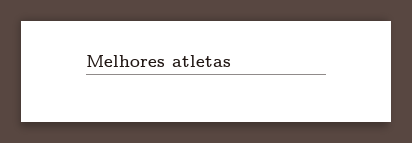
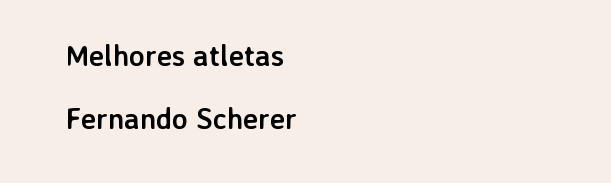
(231, 61) none -> [66,107,297,129] // Fernando Scherer

